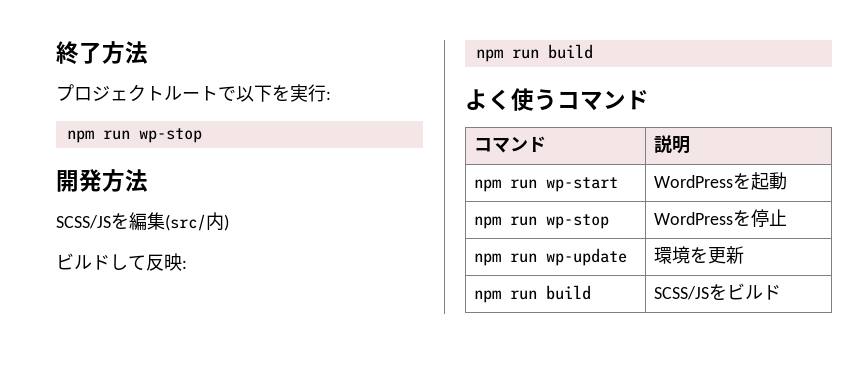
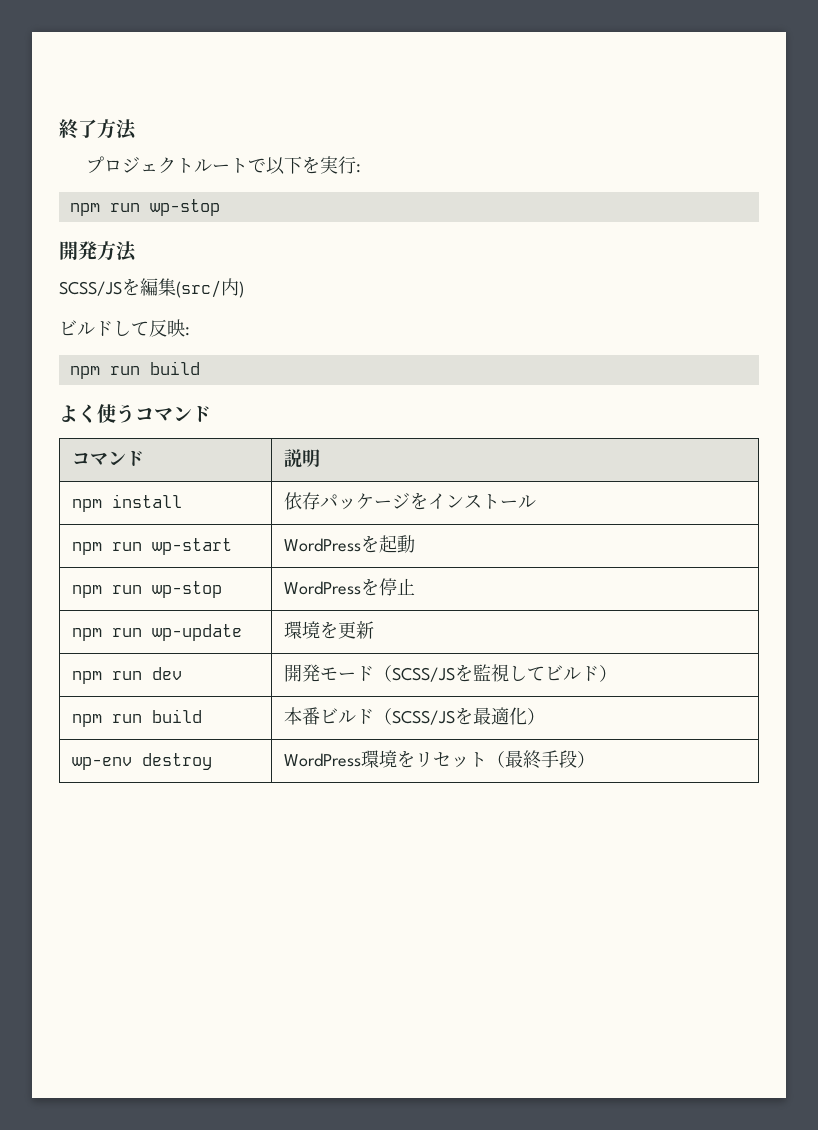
(690, 145) none -> [72,494,183,512] [284,492,537,510] // npm install | 依存パッケージをインストール
[545,285,591,300] [653,283,781,300] build | SCSS/JSをビルド -> [152,667,183,680] [284,664,618,682] [72,709,203,727] [284,707,546,725] [72,753,213,770] [284,750,596,769] dev | 開発モード（SCSS/JSを監視してビルド） // npm run build | 本番ビルド（SCSS/JSを最適化） // wp-env destroy | WordPress環境をリセット（最終手段）

